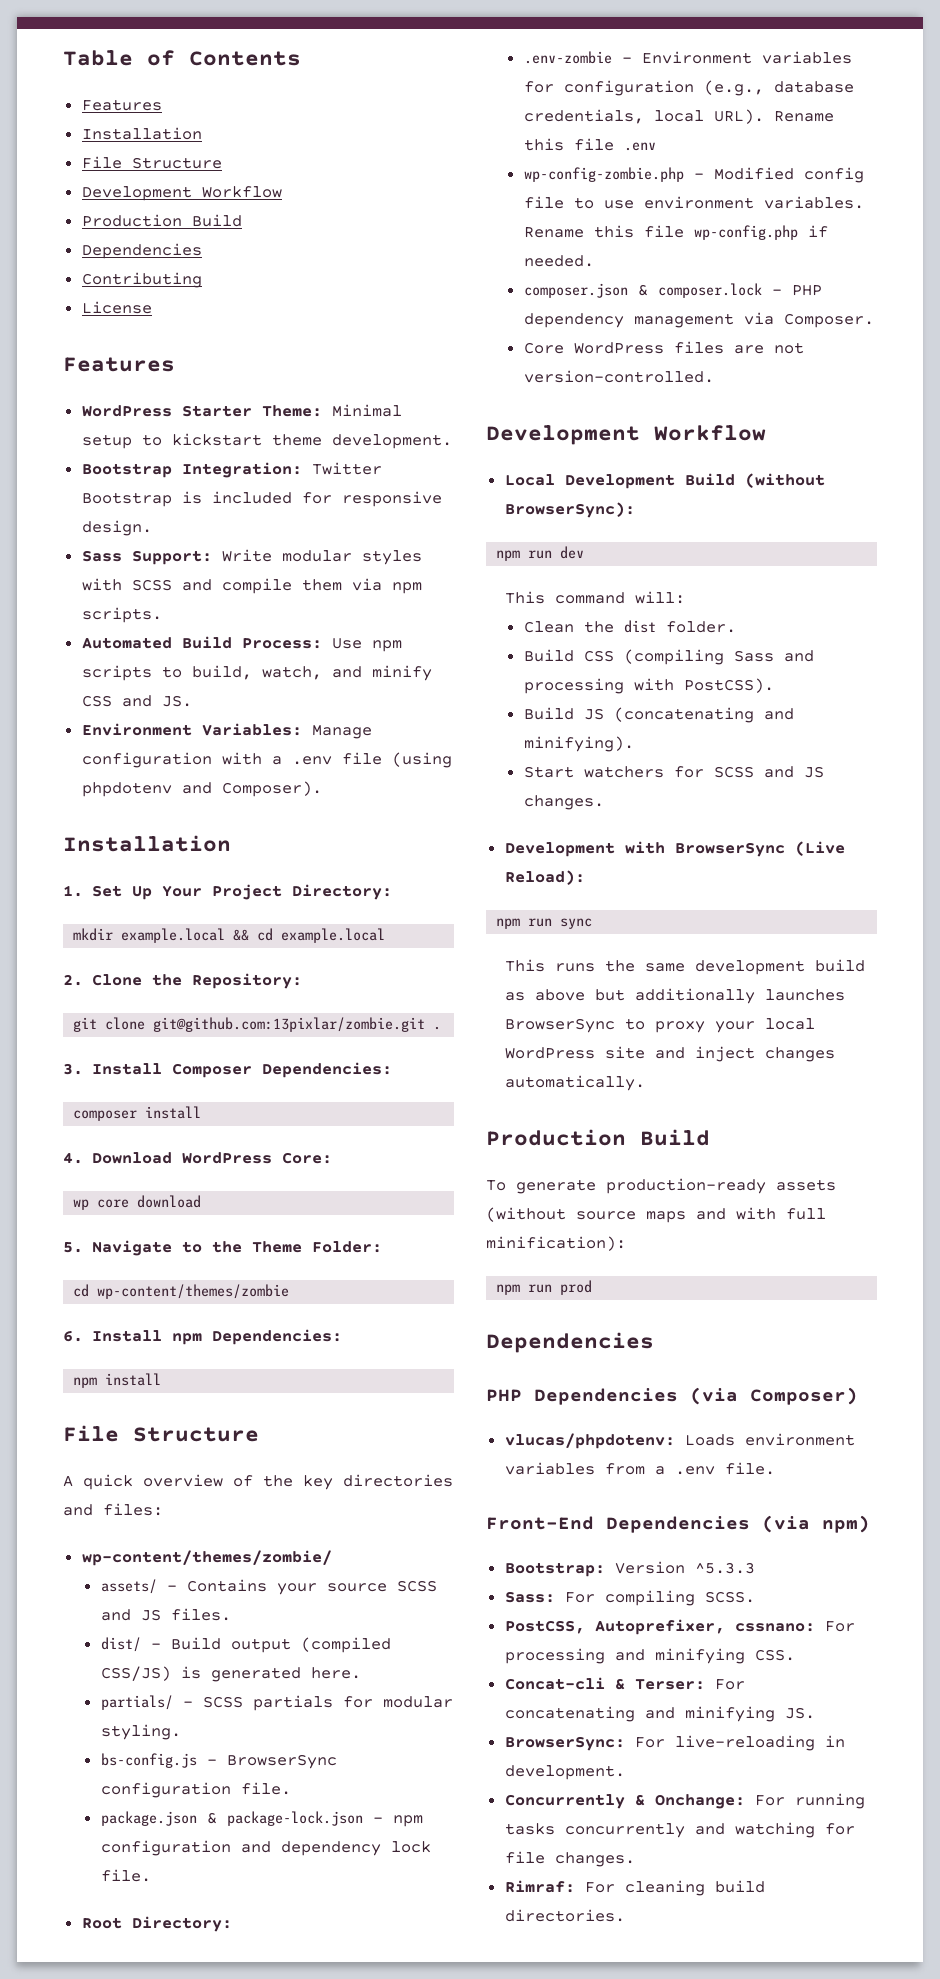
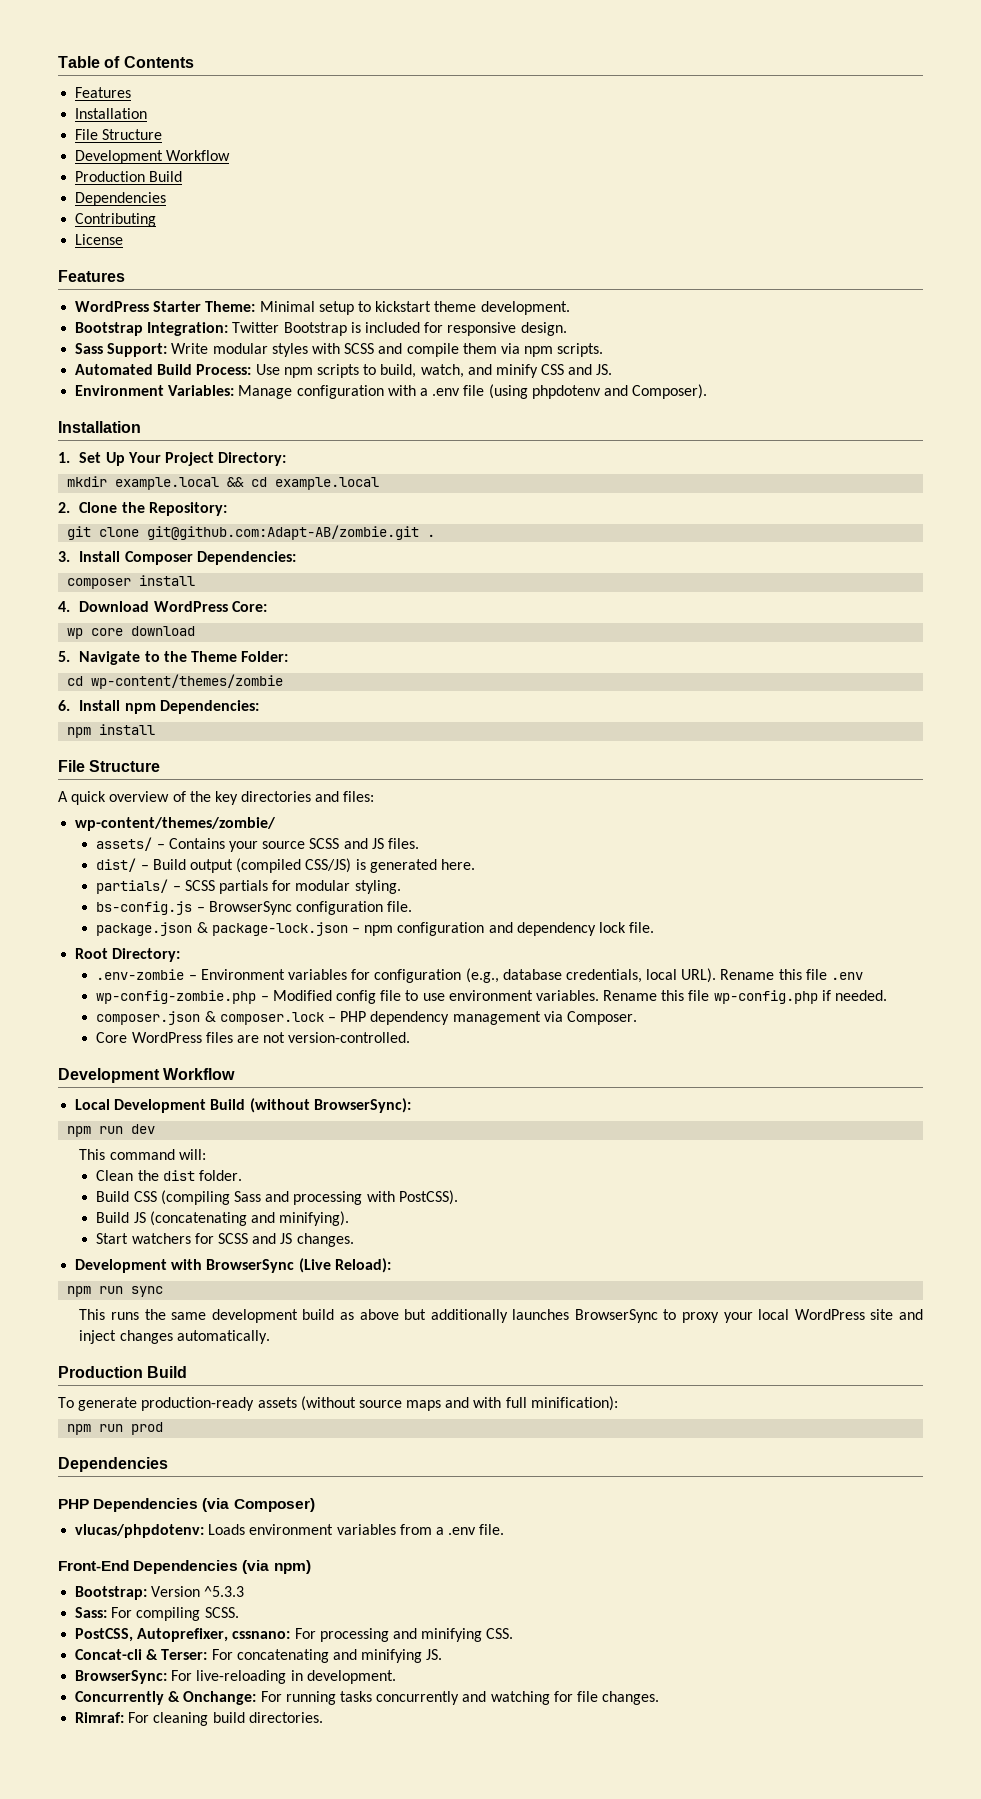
[153,1017,426,1032] git@github.com:13pixlar/zombie.git -> [147,525,420,540] git@github.com:Adapt-AB/zombie.git

